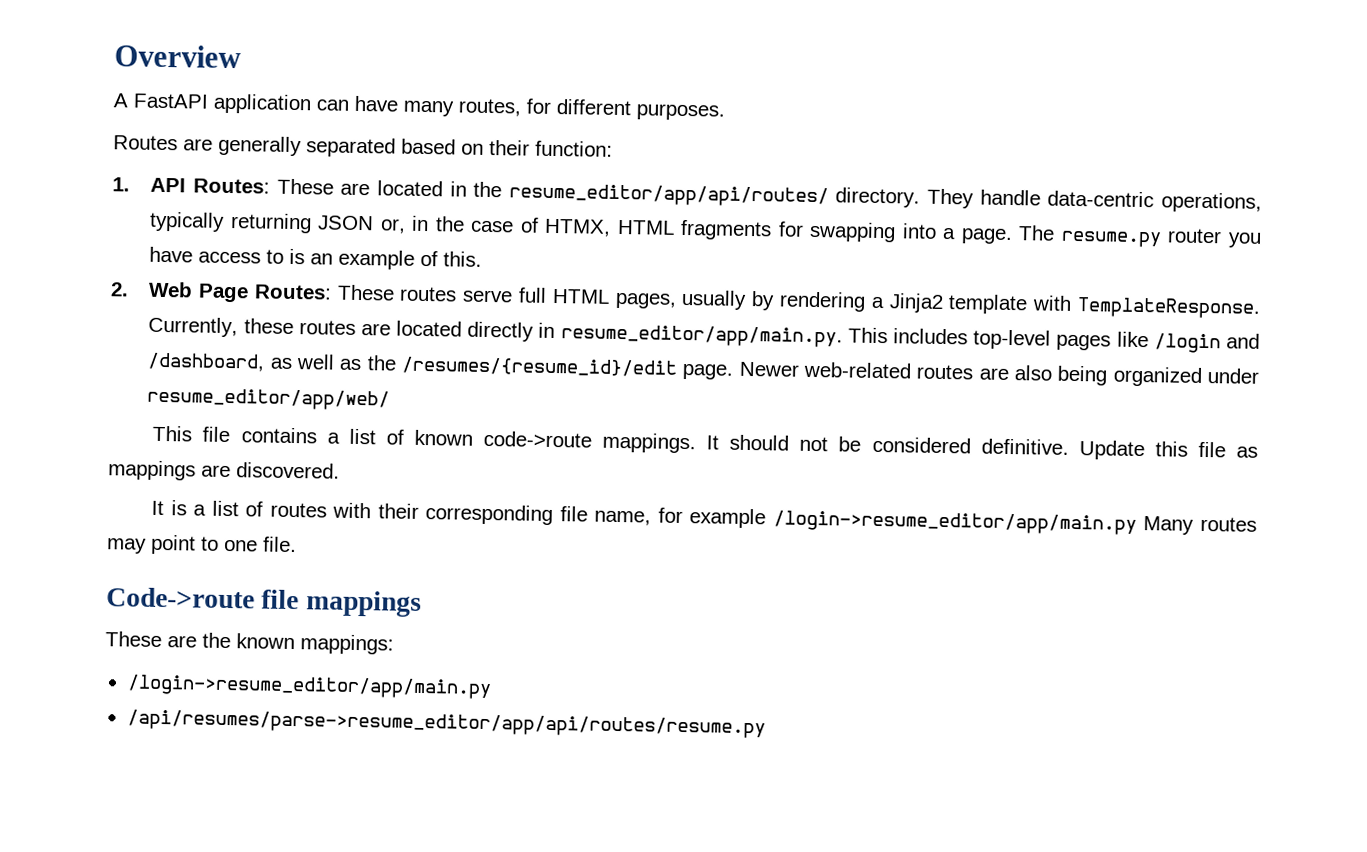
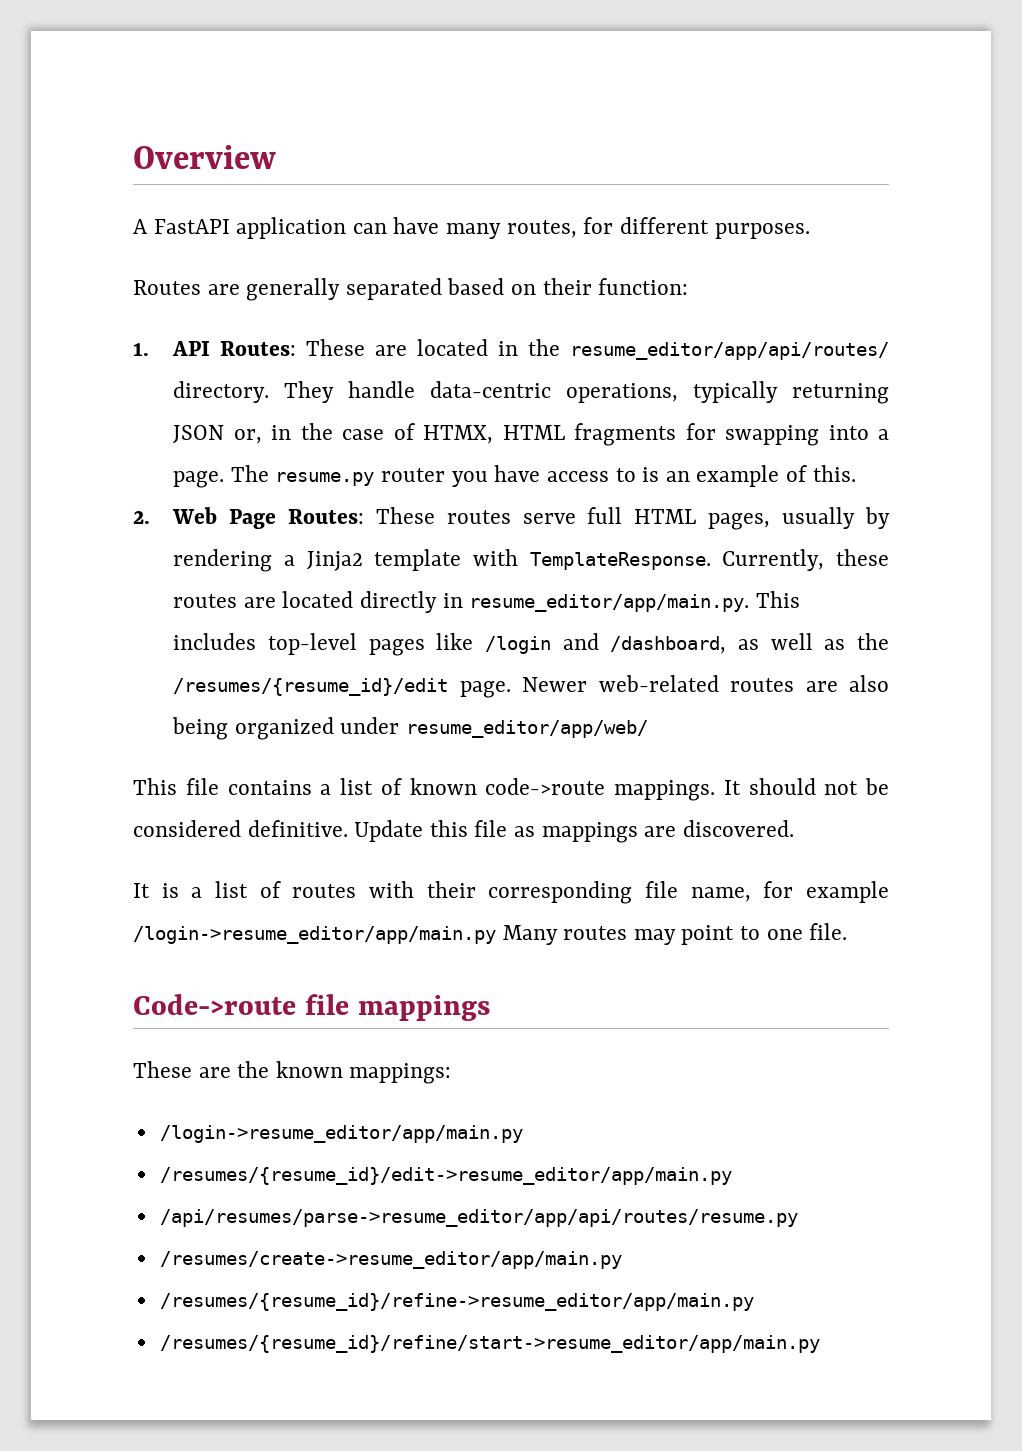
(492, 687) none -> [159,1167,732,1185] // /resumes/{resume_id}/edit->resume_editor/app/main.py
(766, 724) none -> [159,1251,622,1269] [159,1293,754,1311] [159,1335,820,1353] // /resumes/create->resume_editor/app/main.py // /resumes/{resume_id}/refine->resume_editor/app/main.py // /resumes/{resume_id}/refine/start->resume_editor/app/main.py

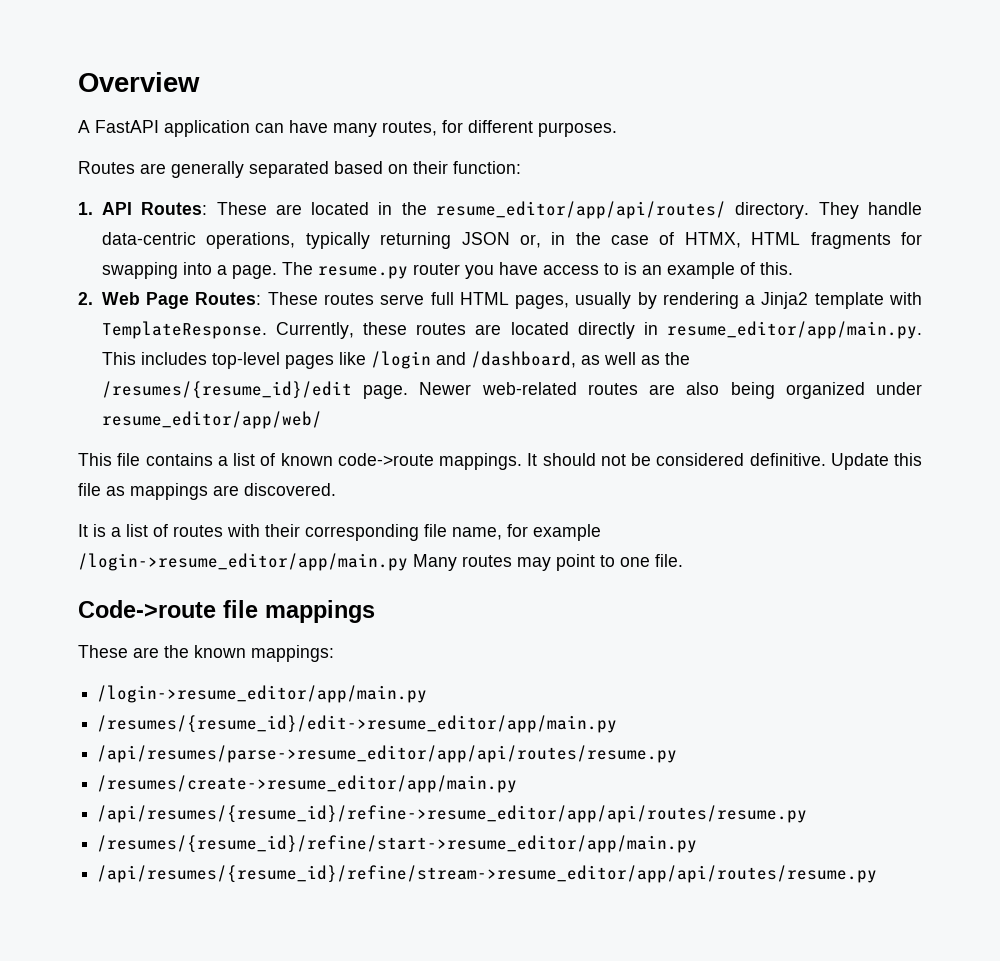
[159,1293,754,1311] /resumes/{resume_id}/refine->resume_editor/app/main.py -> [97,805,808,823] /api/resumes/{resume_id}/refine->resume_editor/app/api/routes/resume.py
(820, 1344) none -> [97,865,878,883] // /api/resumes/{resume_id}/refine/stream->resume_editor/app/api/routes/resume.py

